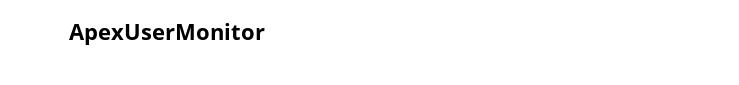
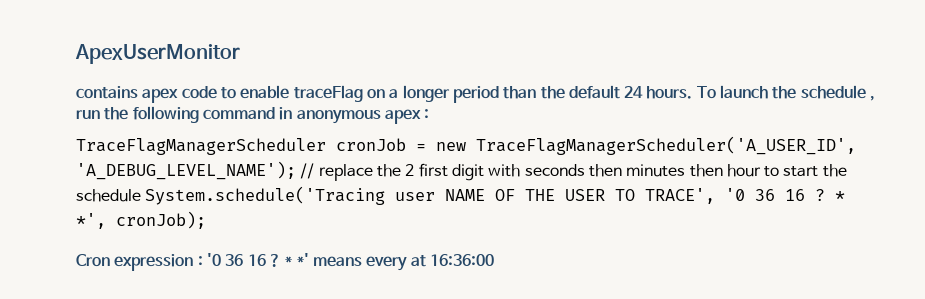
(265, 34) none -> [76,85,876,103] [76,106,430,124] [76,136,856,155] [76,161,847,181] [76,186,846,205] [76,211,206,229] [76,253,494,271] // contains apex code to enable traceFlag on a longer period than the default 24 hours. To launch the schedule , run the following command in anonymous apex : // TraceFlagManagerScheduler cronJob = new TraceFlagManagerScheduler('A_USER_ID', 'A_DEBUG_LEVEL_NAME'); // replace the 2 first digit with seconds then minutes then hour to start the schedule System.schedule('Tracing user NAME OF THE USER TO TRACE', '0 36 16 ? * *', cronJob); // Cron expression : '0 36 16 ? * *' means every at 16:36:00

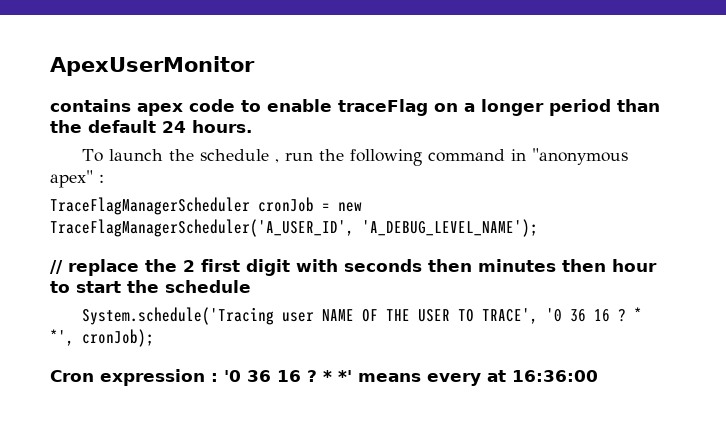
(693, 92) none -> (252, 126) //
[296,109,421,124] anonymous apex -> [532,148,629,165] [50,170,93,188] "anonymous apex"
(296, 170) none -> (538, 228) //
(141, 195) none -> (251, 286) //

